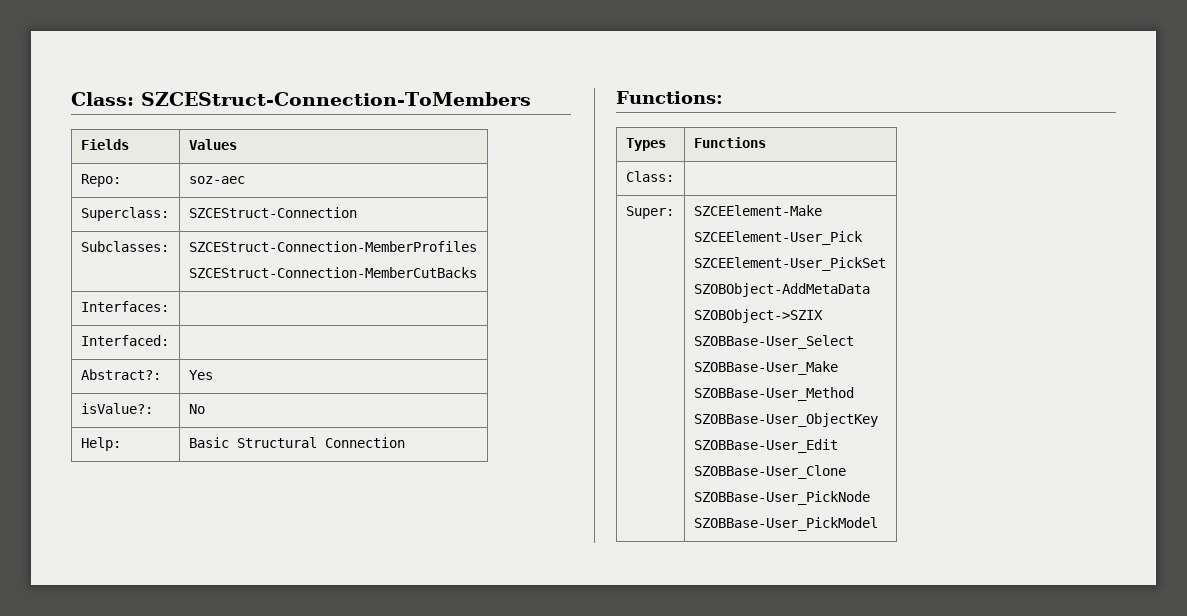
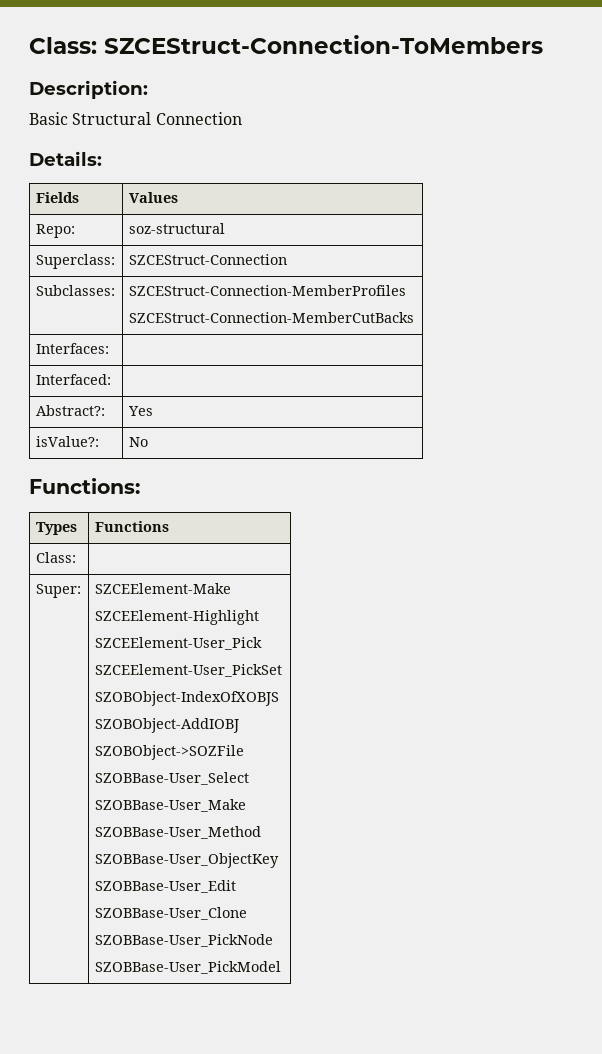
(531, 99) none -> [29,80,148,99] [29,112,242,125] [29,151,102,166] // Description: // Basic Structural Connection // Details:
[188,176,245,184] soz-aec -> [128,223,225,234] soz-structural
[80,437,121,451] [188,437,405,448] // Help: | Basic Structural Connection -> (148, 442) none
(822, 210) none -> [94,610,259,625] // SZCEElement-Highlight
[693,283,870,297] [693,309,823,323] SZOBObject-AddMetaData // SZOBObject->SZIX -> [94,691,279,706] [94,718,239,733] [94,745,244,760] SZOBObject-IndexOfXOBJS // SZOBObject-AddIOBJ // SZOBObject->SOZFile

